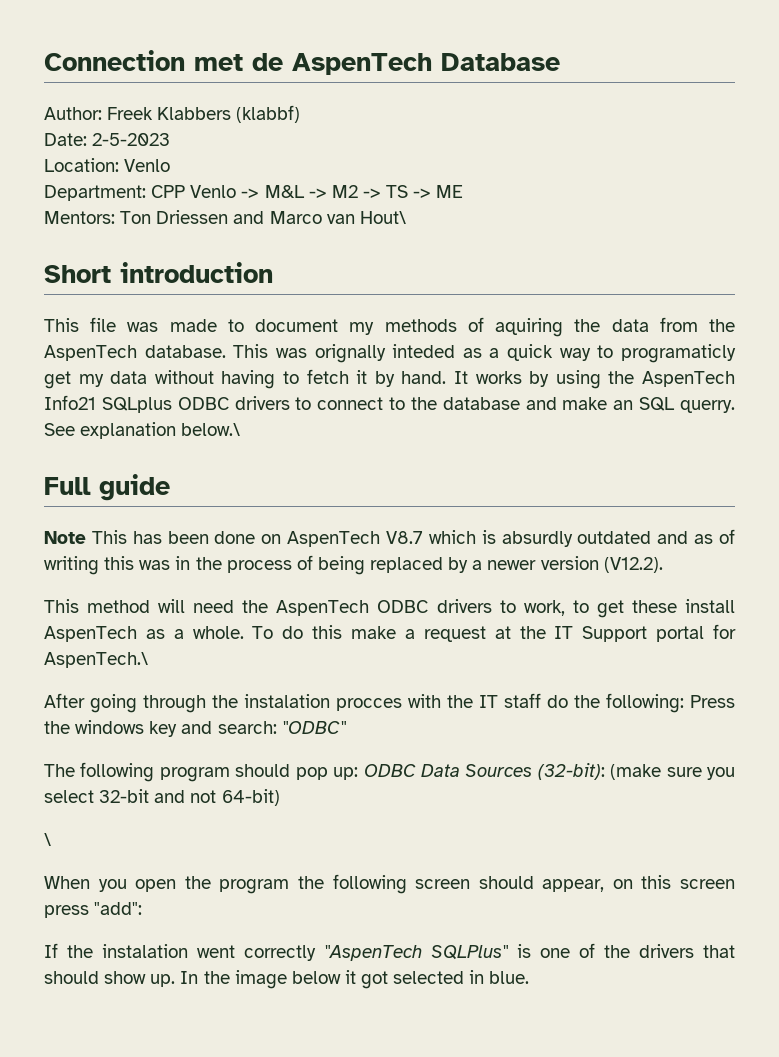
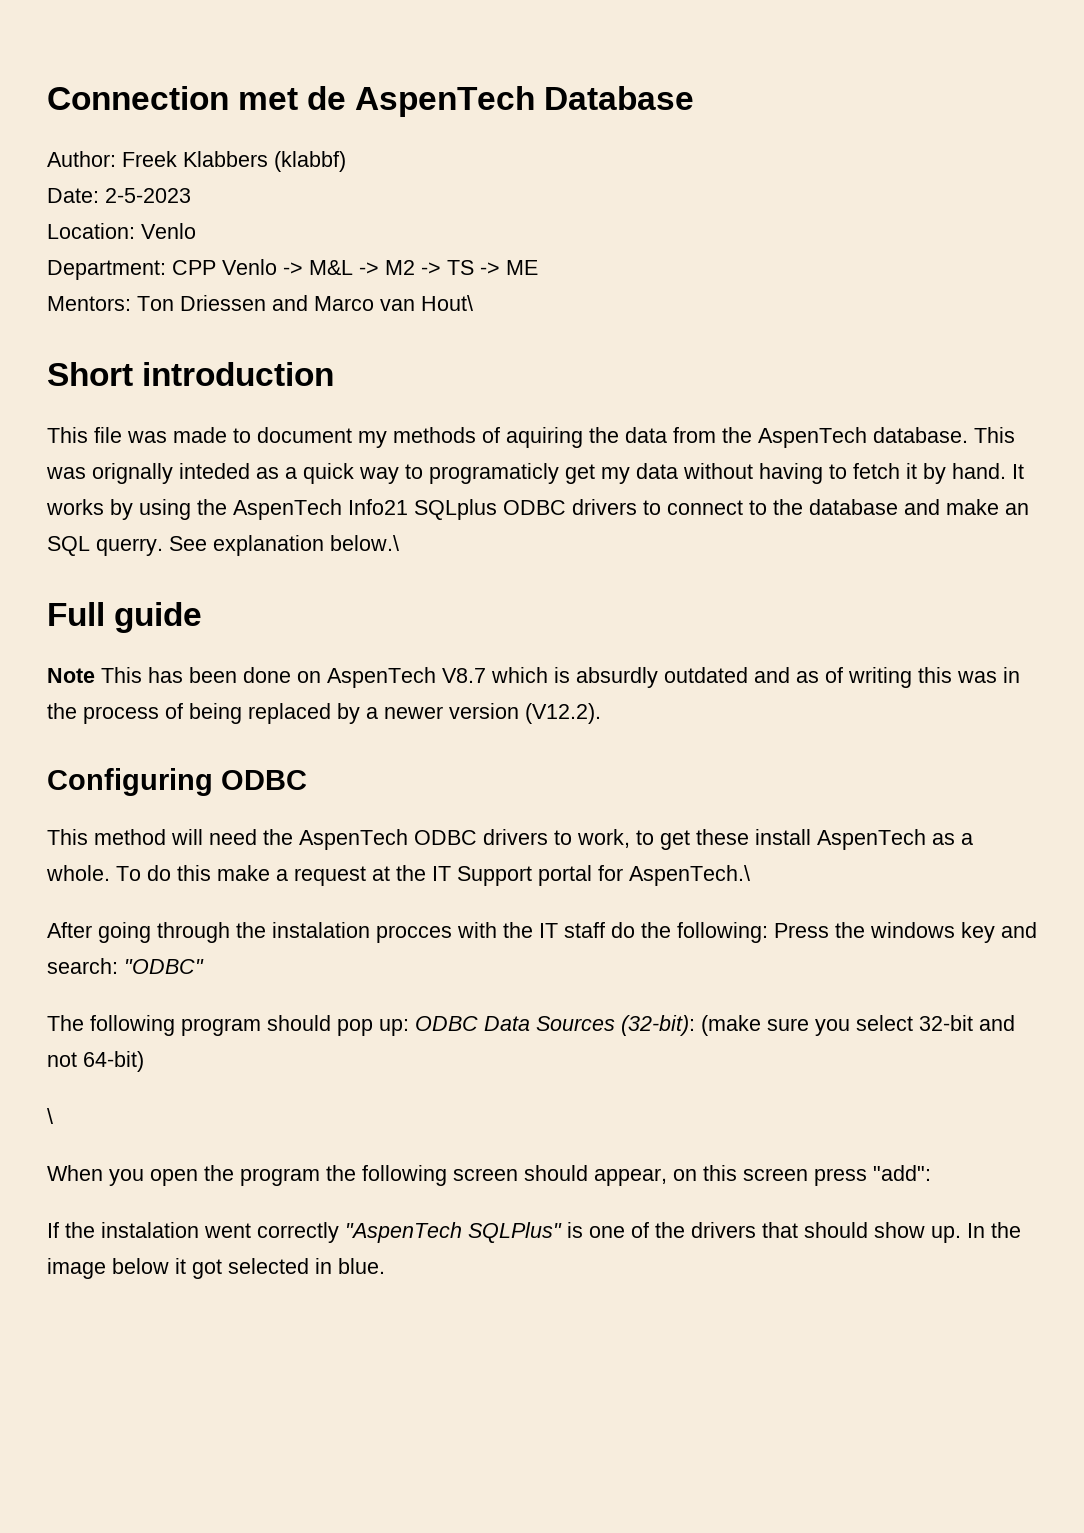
(663, 565) none -> [47,768,307,796] // Configuring ODBC

